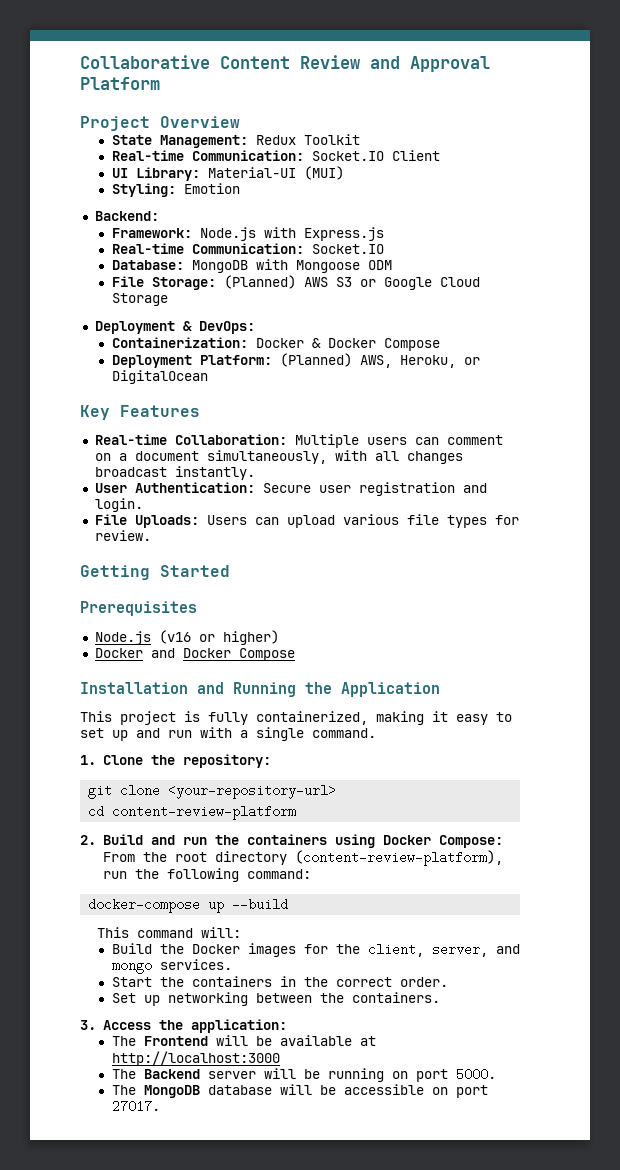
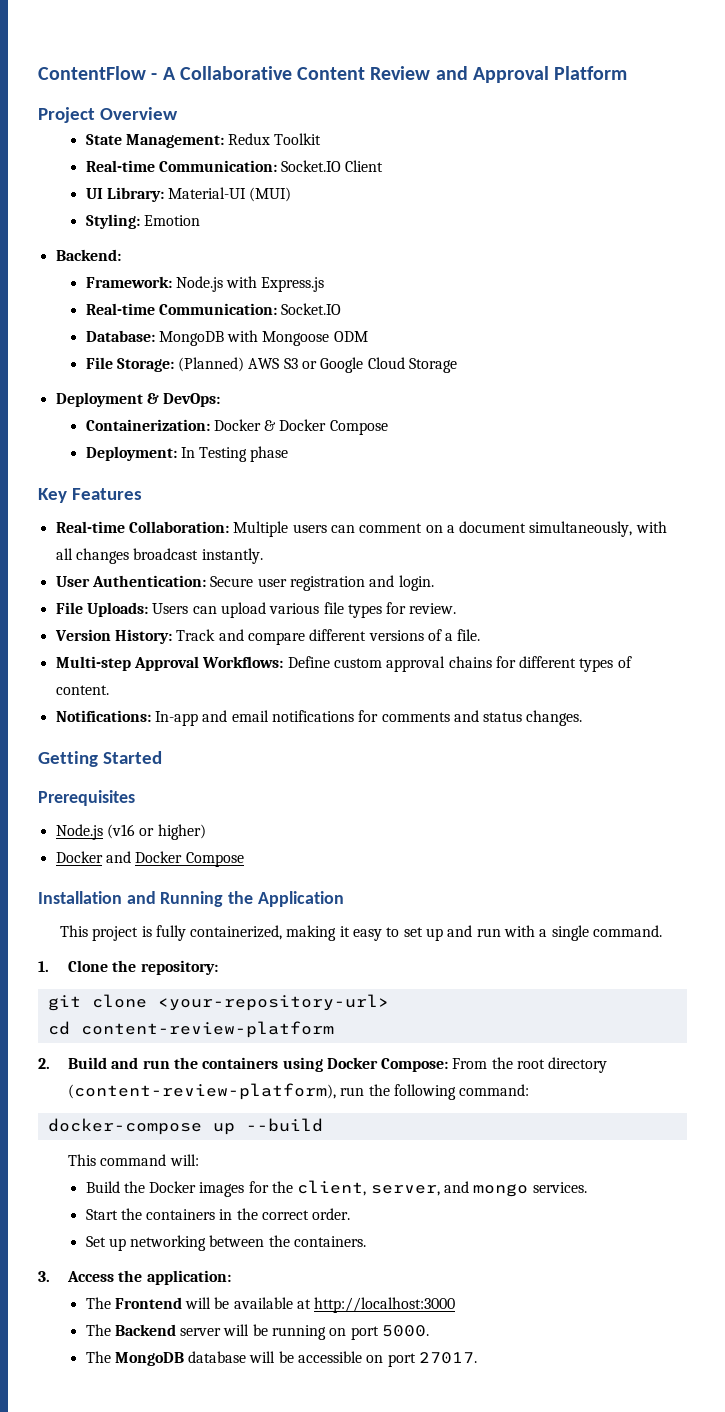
(80, 62) none -> [38,66,176,80] ContentFlow - A
[111,353,480,368] [111,370,208,384] Deployment Platform: (Planned) AWS, Heroku, or DigitalOcean -> [85,446,289,462] Deployment: In Testing phase
(151, 535) none -> [54,629,481,645] [55,656,632,672] [55,685,109,695] [55,710,583,726] // Version History: Track and compare different versions of a file. // Multi-step Approval Workflows: Define custom approval chains for different types of content. // Notifications: In-app and email notifications for comments and status changes.

